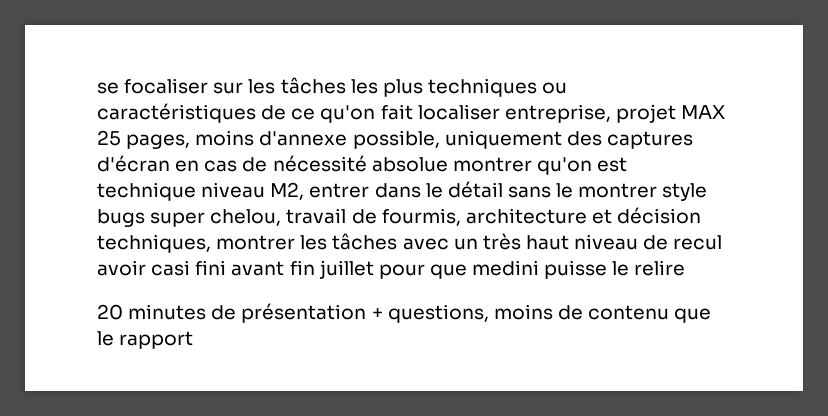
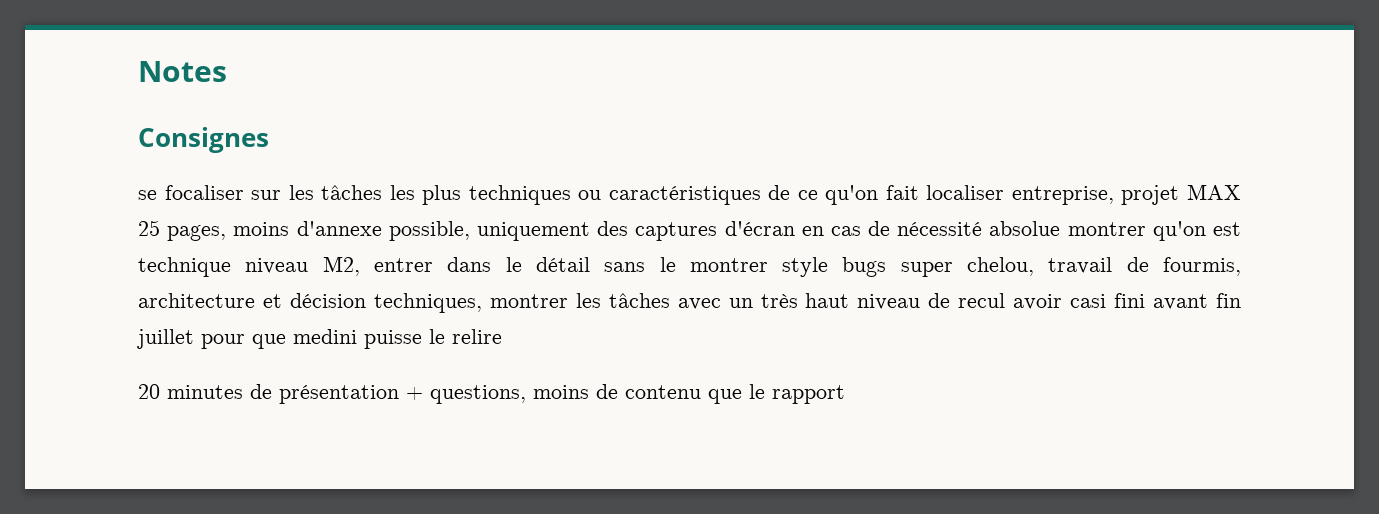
(97, 88) none -> [138,61,227,82] [138,127,269,153] Notes // Consignes //

